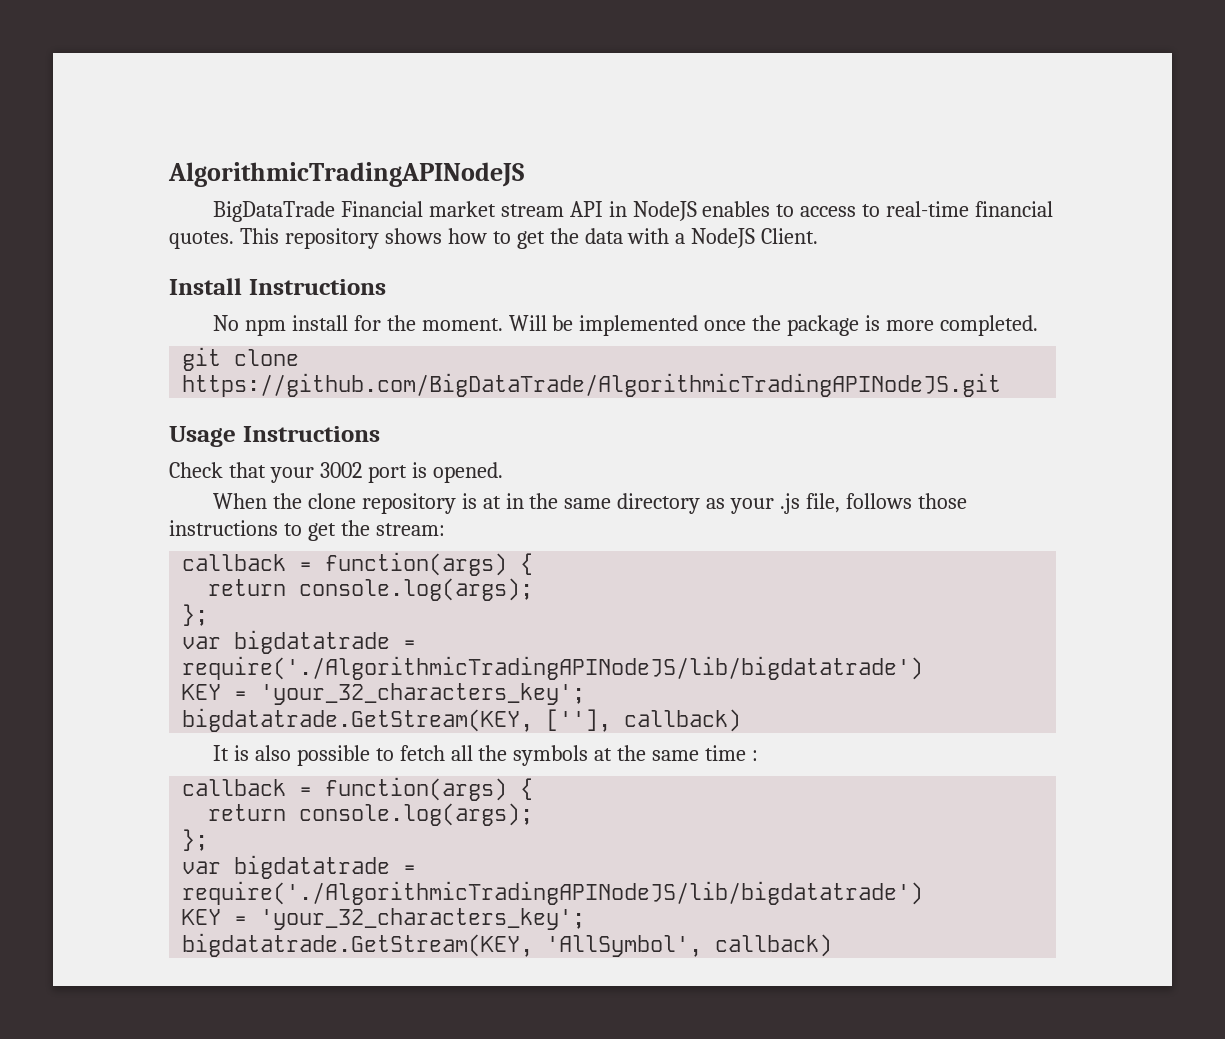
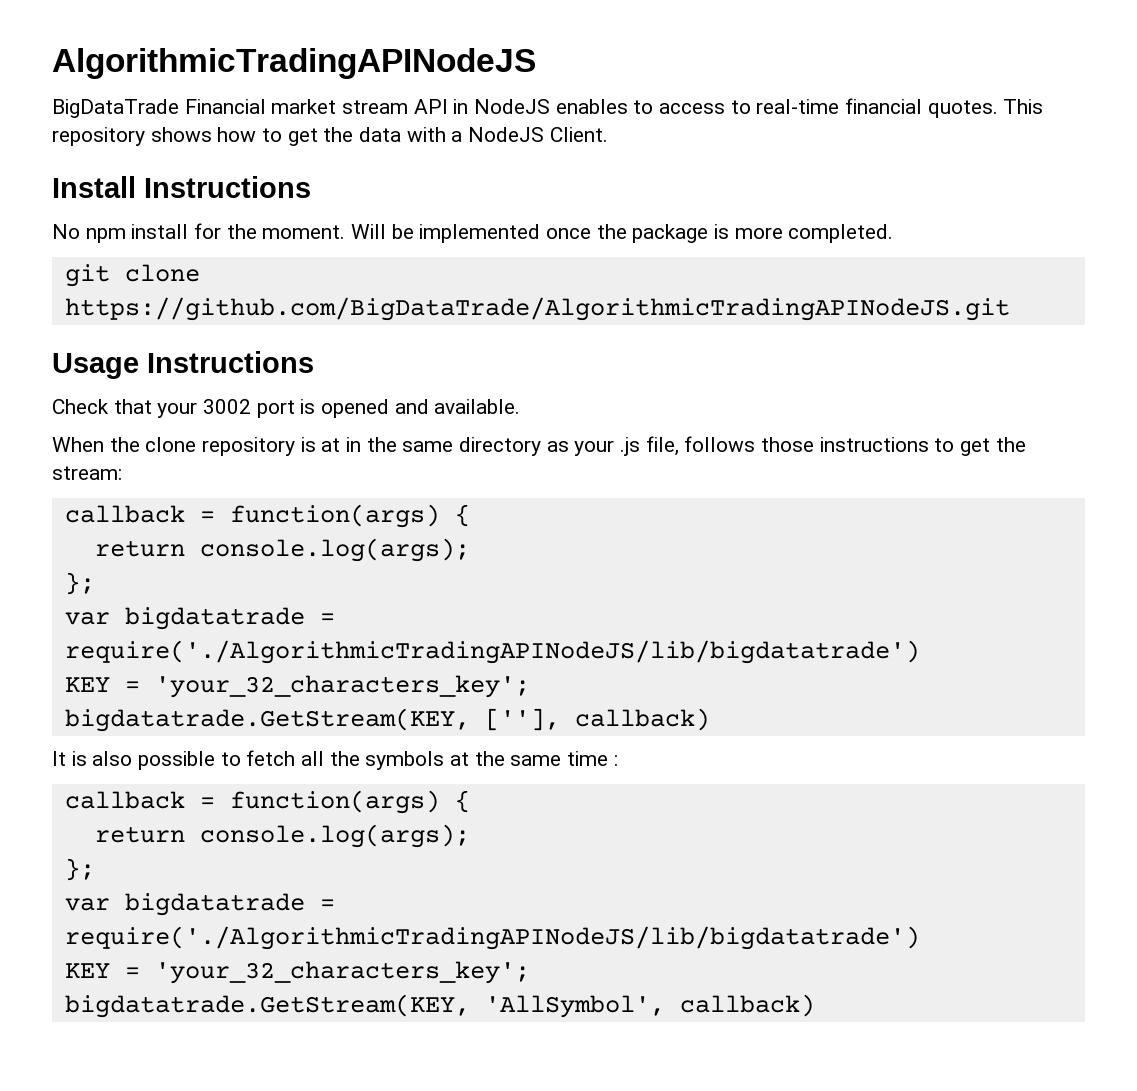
[432,462,503,483] opened. -> [321,399,521,418] opened and available.

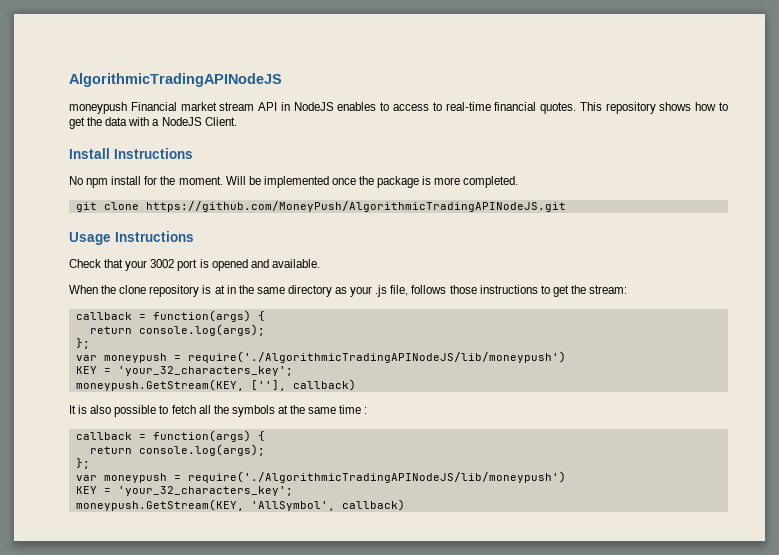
[52,99,179,118] BigDataTrade -> [69,102,127,114] moneypush
[64,297,1010,321] https://github.com/BigDataTrade/AlgorithmicTradingAPINodeJS.git -> [145,201,566,212] https://github.com/MoneyPush/AlgorithmicTradingAPINodeJS.git
[124,607,335,630] [64,640,920,664] [64,675,530,698] [64,708,470,732] bigdatatrade = require('./AlgorithmicTradingAPINodeJS/lib/bigdatatrade') // KEY = 'your_32_characters_key'; // bigdatatrade.GetStream(KEY, -> [103,351,566,363] [75,366,293,376] [75,379,244,391] moneypush = require('./AlgorithmicTradingAPINodeJS/lib/moneypush') // KEY = 'your_32_characters_key'; // moneypush.GetStream(KEY,
[124,893,335,916] [64,926,920,950] [64,961,530,984] [64,994,470,1018] bigdatatrade = require('./AlgorithmicTradingAPINodeJS/lib/bigdatatrade') // KEY = 'your_32_characters_key'; // bigdatatrade.GetStream(KEY, -> [103,471,566,483] [75,486,293,496] [75,499,244,511] moneypush = require('./AlgorithmicTradingAPINodeJS/lib/moneypush') // KEY = 'your_32_characters_key'; // moneypush.GetStream(KEY,

